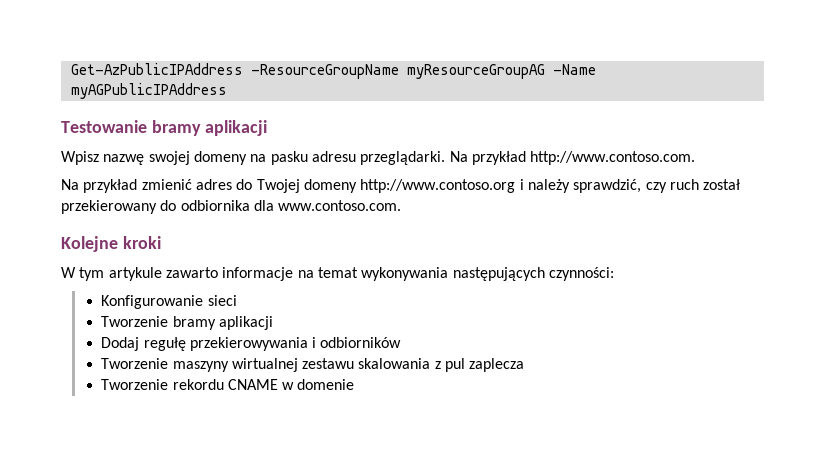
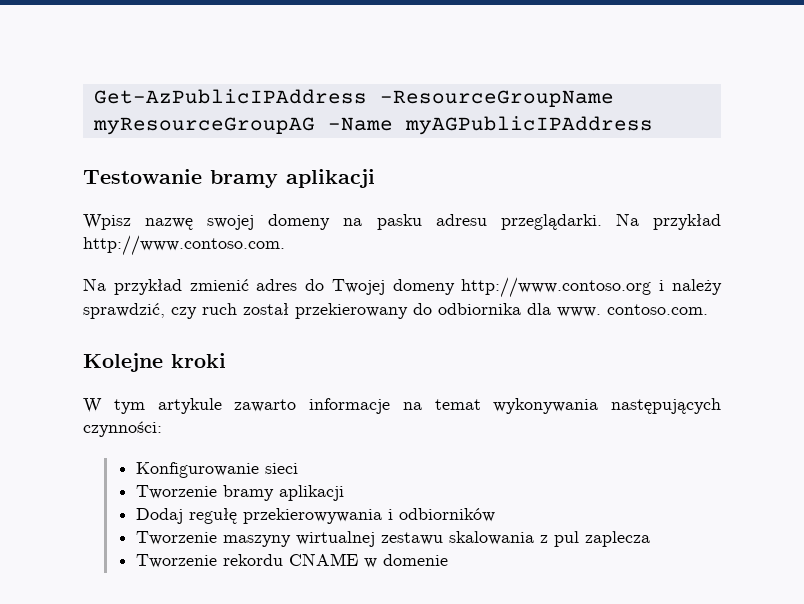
[278,200,402,211] www.contoso.com. -> [557,304,708,317] www. contoso.com.

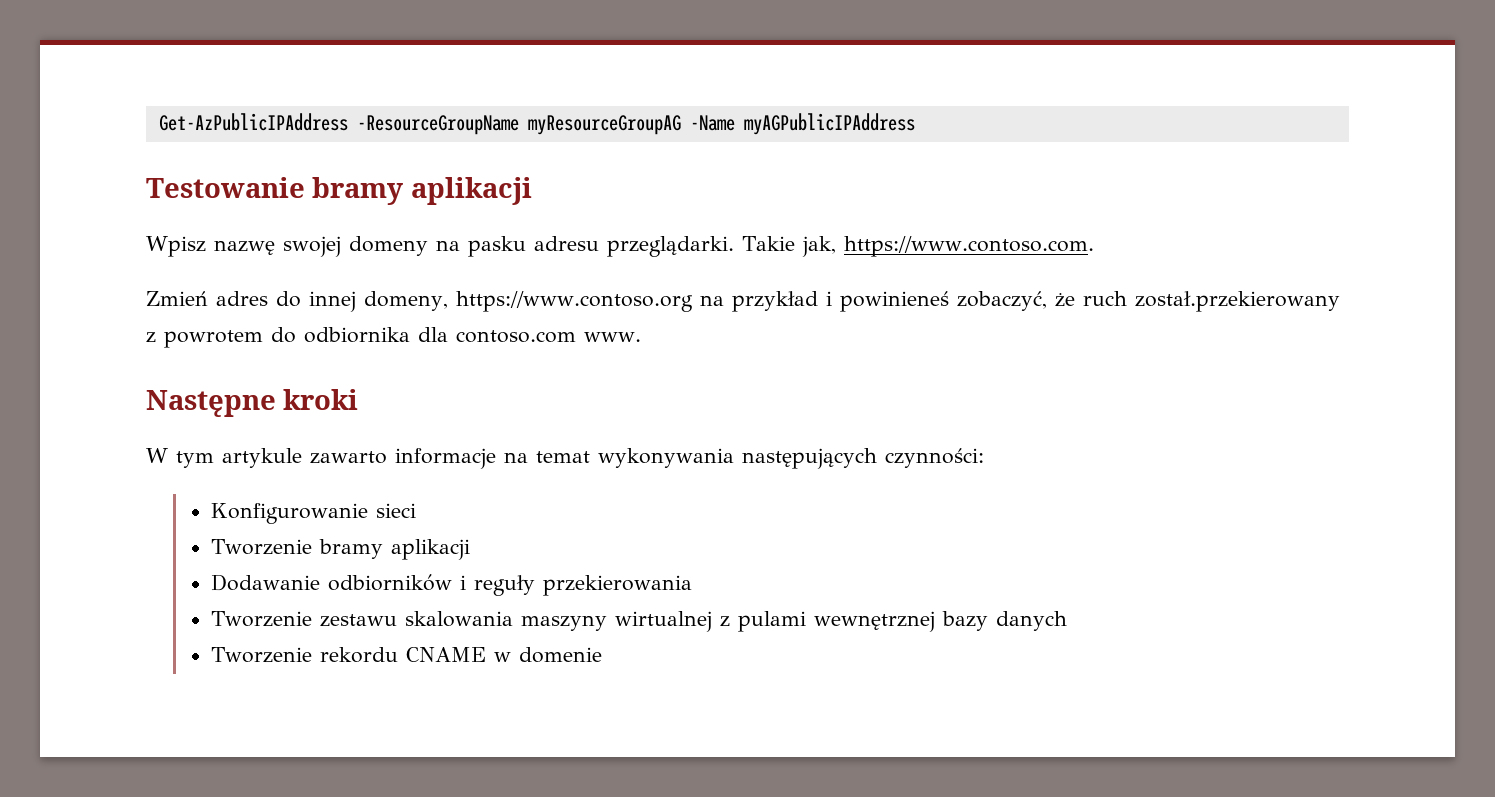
[615,213,721,230] [83,235,285,256] [83,277,722,298] [83,303,408,319] Na przykład http://www.contoso.com. // Na przykład zmienić adres do Twojej domeny http://www.contoso.org i należy sprawdzić, czy ruch został przekierowany -> [742,236,1094,257] [146,291,1340,312] [146,330,263,348] Takie jak, https://www.contoso.com. // Zmień adres do innej domeny, https://www.contoso.org na przykład i powinieneś zobaczyć, że ruch został.przekierowany z powrotem
(551, 309) none -> [456,330,576,343] contoso.com
[607,304,708,315] [83,353,163,372] contoso.com. // Kolejne -> [146,390,276,417] // Następne
[135,508,495,524] [135,531,650,547] Dodaj regułę przekierowywania i odbiorników // Tworzenie maszyny wirtualnej zestawu skalowania z pul zaplecza -> [211,574,693,596] [211,611,1068,632] Dodawanie odbiorników i reguły przekierowania // Tworzenie zestawu skalowania maszyny wirtualnej z pulami wewnętrznej bazy danych

